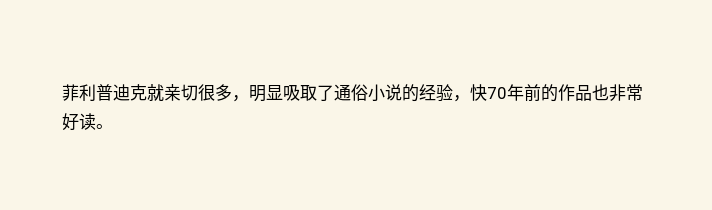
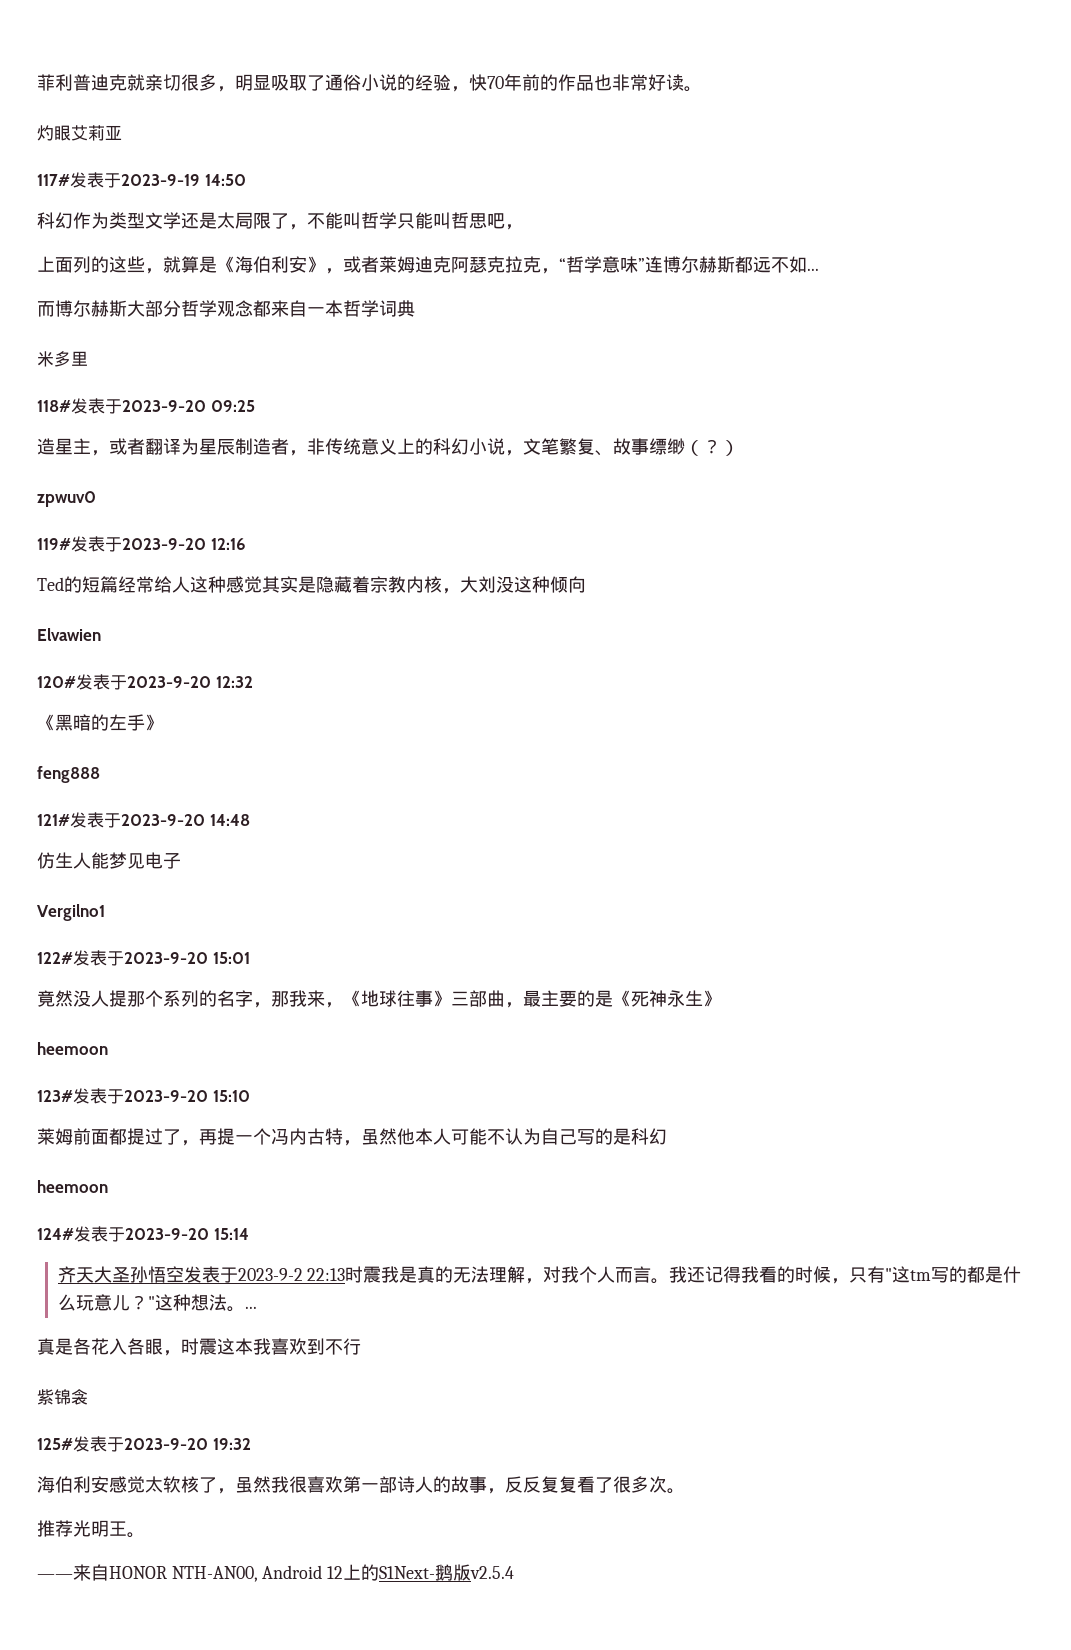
(113, 126) none -> [37,125,122,141] [37,172,246,188] [37,212,523,230] [37,256,819,274] [37,300,415,317] [37,351,88,367] [37,398,255,414] [37,438,739,456] [37,491,96,507] [37,536,246,552] [37,576,586,594] [37,628,101,641] [37,674,253,690] [37,714,163,731] [37,766,100,783] [37,812,250,828] [37,852,181,869] [37,904,105,921] [37,950,250,966] [37,990,721,1008] [37,1042,108,1055] [37,1088,250,1104] [37,1128,667,1146] [37,1180,108,1193] [37,1226,249,1242] [57,1266,1022,1284] [57,1294,257,1312] [37,1338,361,1356] [37,1389,88,1405] [37,1436,251,1452] [37,1476,685,1494] [37,1520,145,1538] [37,1564,515,1582] // 灼眼艾莉亚 // 117#发表于2023-9-19 14:50 // 科幻作为类型文学还是太局限了，不能叫哲学只能叫哲思吧， // 上面列的这些，就算是《海伯利安》，或者莱姆迪克阿瑟克拉克，“哲学意味”连博尔赫斯都远不如... // 而博尔赫斯大部分哲学观念都来自一本哲学词典 // 米多里 // 118#发表于2023-9-20 09:25 // 造星主，或者翻译为星辰制造者，非传统意义上的科幻小说，文笔繁复、故事缥缈（？） // zpwuv0 // 119#发表于2023-9-20 12:16 // Ted的短篇经常给人这种感觉其实是隐藏着宗教内核，大刘没这种倾向 // Elvawien // 120#发表于2023-9-20 12:32 // 《黑暗的左手》 // feng888 // 121#发表于2023-9-20 14:48 // 仿生人能梦见电子 // Vergilno1 // 122#发表于2023-9-20 15:01 // 竟然没人提那个系列的名字，那我来，《地球往事》三部曲，最主要的是《死神永生》 // heemoon // 123#发表于2023-9-20 15:10 // 莱姆前面都提过了，再提一个冯内古特，虽然他本人可能不认为自己写的是科幻 // heemoon // 124#发表于2023-9-20 15:14 // 齐天大圣孙悟空发表于2023-9-2 22:13时震我是真的无法理解，对我个人而言。我还记得我看的时候，只有"这tm写的都是什么玩意儿？"这种想法。... // 真是各花入各眼，时震这本我喜欢到不行 // 紫锦衾 // 125#发表于2023-9-20 19:32 // 海伯利安感觉太软核了，虽然我很喜欢第一部诗人的故事，反反复复看了很多次。 // 推荐光明王。 // ——来自HONOR NTH-AN00, Android 12上的S1Next-鹅版v2.5.4

